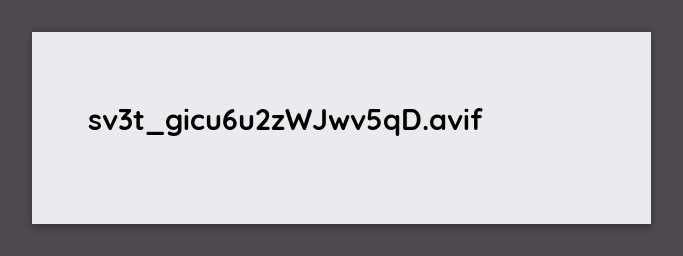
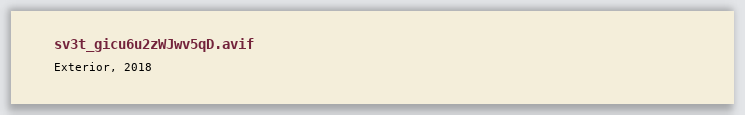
(483, 122) none -> [54,62,152,72] // Exterior, 2018

